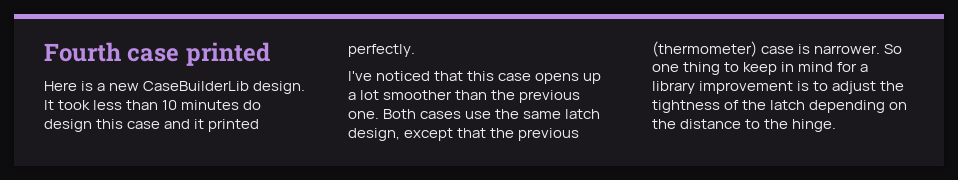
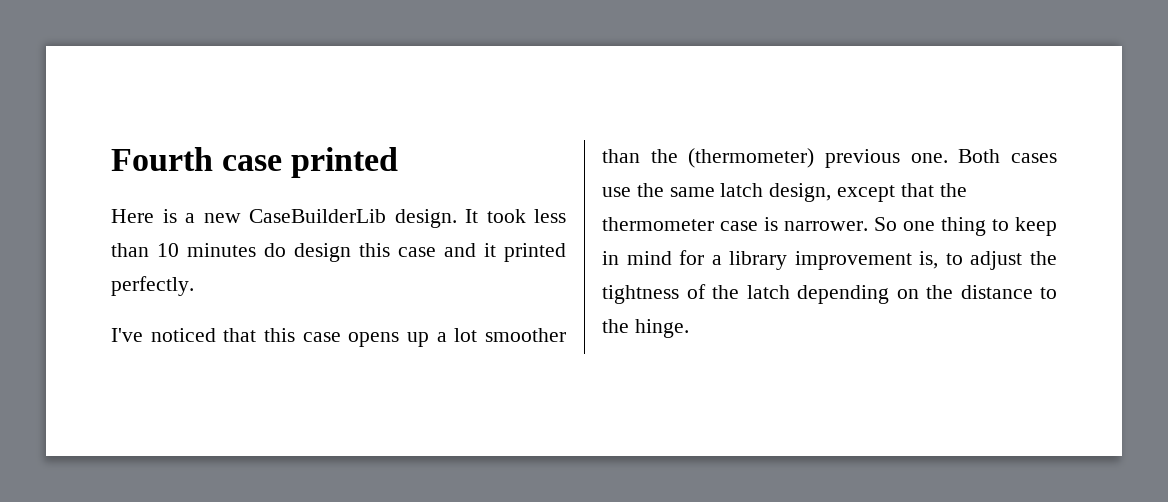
(516, 95) none -> [688,148,815,168] (thermometer)
[518,128,580,141] [652,41,757,57] previous (thermometer) -> [602,217,714,231] thermometer
[797,81,810,91] is -> [919,251,939,269] is,

